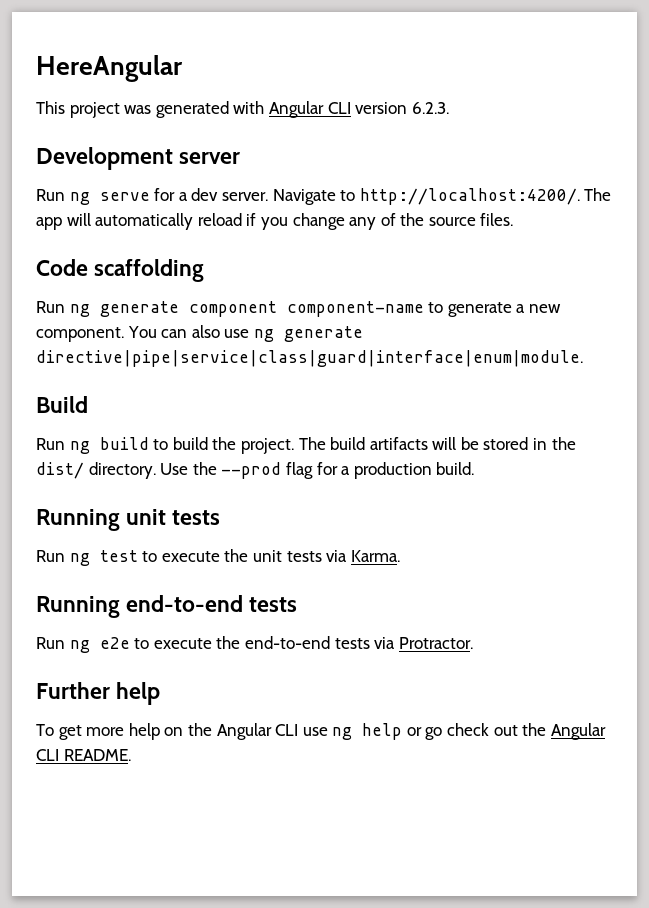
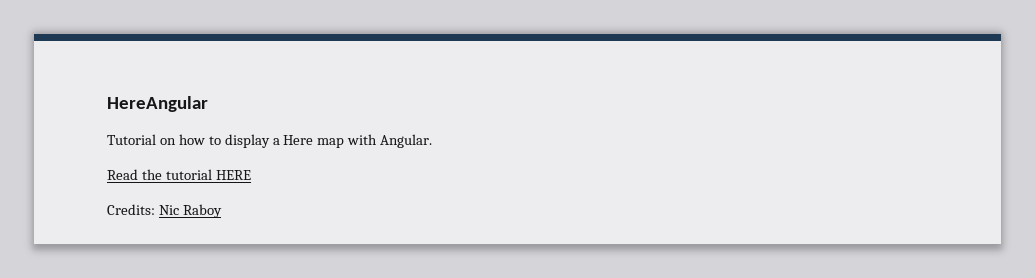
[36,101,449,118] [36,147,241,170] [36,188,612,205] [36,213,514,230] [36,259,205,282] [36,301,561,317] [36,325,363,342] [36,350,583,367] [36,396,88,413] [36,437,576,454] [36,462,475,479] [36,509,221,531] [36,549,400,566] [36,595,298,618] [36,636,473,653] [36,682,161,705] [36,723,606,740] [36,749,131,761] This project was generated with Angular CLI version 6.2.3. // Development server // Run ng serve for a dev server. Navigate to http://localhost:4200/. The app will automatically reload if you change any of the source files. // Code scaffolding // Run ng generate component component-name to generate a new component. You can also use ng generate directive|pipe|service|class|guard|interface|enum|module. // Build // Run ng build to build the project. The build artifacts will be stored in the dist/ directory. Use the --prod flag for a production build. // Running unit tests // Run ng test to execute the unit tests via Karma. // Running end-to-end tests // Run ng e2e to execute the end-to-end tests via Protractor. // Further help // To get more help on the Angular CLI use ng help or go check out the Angular CLI README. -> [107,134,433,148] [107,169,251,180] [107,204,222,218] Tutorial on how to display a Here map with Angular. // Read the tutorial HERE // Credits: Nic Raboy

